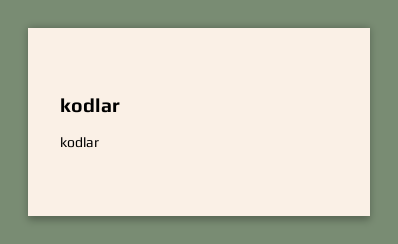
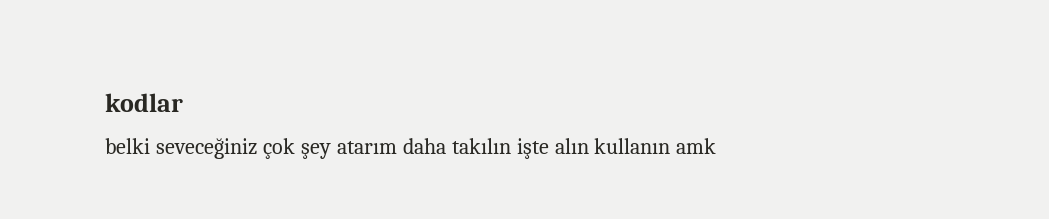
[60,137,99,148] kodlar -> [105,138,717,159] belki seveceğiniz çok şey atarım daha takılın işte alın kullanın amk

